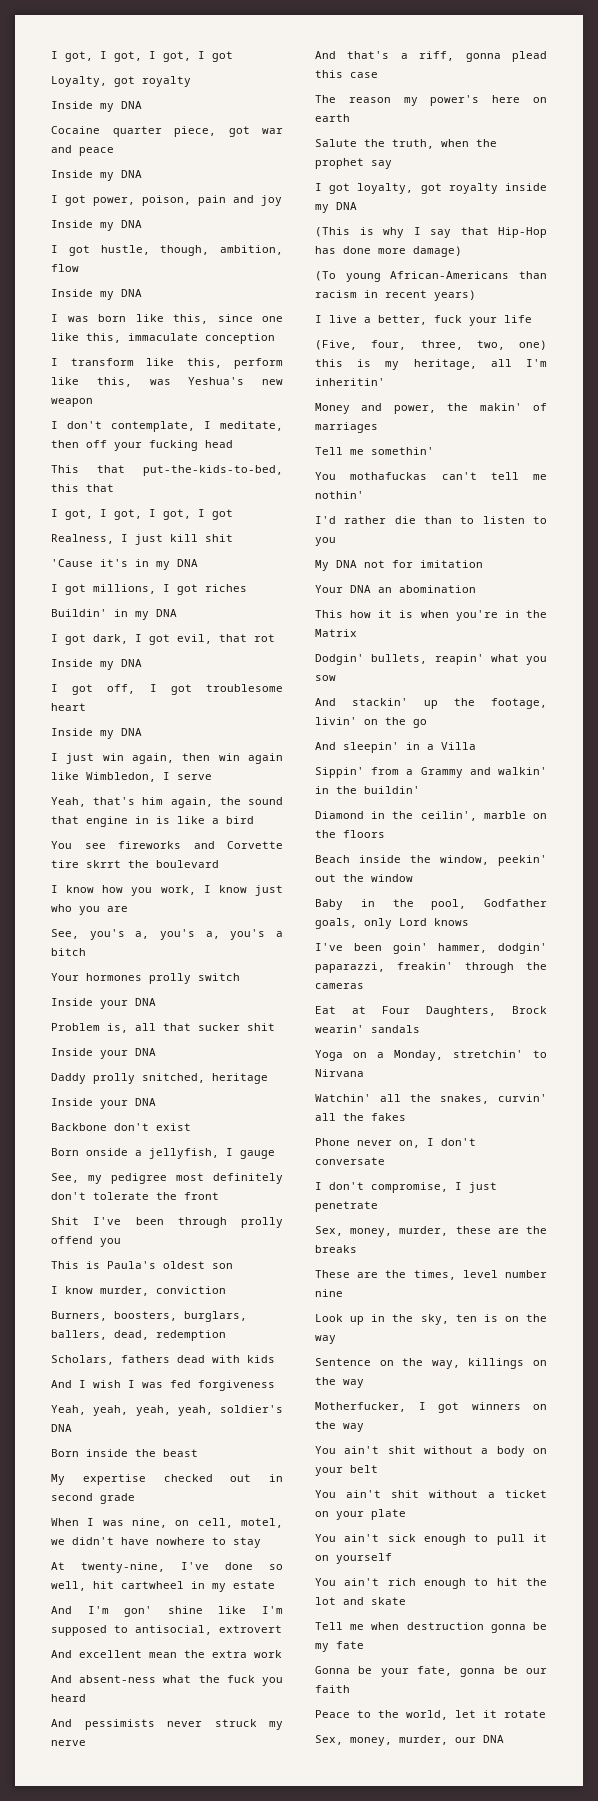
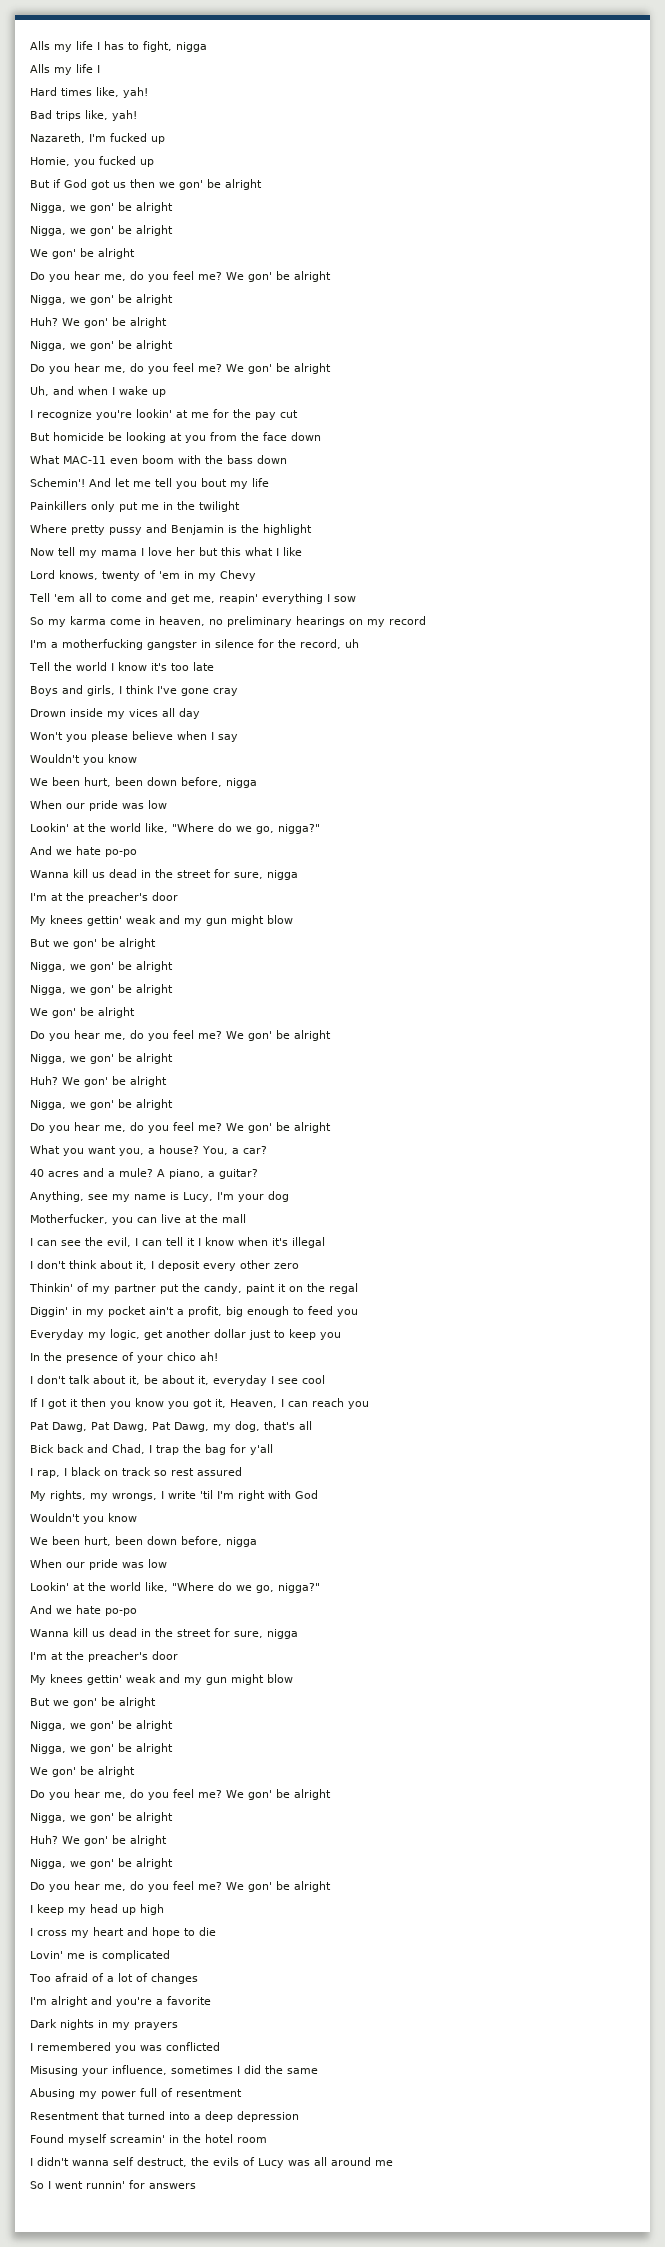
[51,51,233,62] [51,76,191,87] [51,101,142,112] [51,126,283,137] [51,145,114,156] [51,170,142,181] [51,195,282,206] [51,220,142,231] [51,245,283,256] [51,264,79,272] [51,289,142,300] [51,314,283,324] [51,333,275,344] [51,358,283,369] [51,377,283,387] [51,398,93,407] [51,421,283,432] [51,440,233,451] [51,465,283,476] [51,484,114,492] [51,509,233,520] [51,534,233,545] [51,559,198,570] [51,584,247,595] [51,609,177,620] [51,634,275,645] [51,659,142,670] [51,684,283,695] [51,703,86,711] [51,728,142,739] [51,753,283,764] [51,772,212,782] [51,797,283,808] [51,816,254,827] [51,841,283,849] [51,860,219,868] [51,885,283,896] [51,904,128,915] [51,929,283,940] [51,948,86,956] [51,973,240,984] [51,998,156,1009] [51,1023,275,1033] [51,1048,156,1059] [51,1073,268,1084] [51,1098,156,1109] [51,1123,191,1131] [51,1148,275,1159] [51,1173,283,1184] [51,1192,219,1200] [51,1217,283,1228] [51,1236,121,1247] [51,1261,233,1269] [51,1286,226,1296] [51,1311,247,1322] [51,1330,226,1341] [51,1355,275,1365] [51,1380,275,1391] [51,1405,283,1416] [51,1424,72,1432] [51,1449,198,1457] [51,1474,283,1485] [51,1493,135,1504] [51,1518,283,1528] [51,1537,261,1548] [51,1562,283,1573] [51,1581,275,1592] [51,1606,283,1617] [51,1625,282,1636] [51,1650,282,1658] [51,1675,283,1686] [51,1694,86,1702] [51,1719,283,1730] [51,1740,86,1746] [315,51,547,62] [315,70,378,78] [315,95,547,106] [315,114,350,122] [315,139,497,149] [315,158,392,169] [315,183,547,194] [315,202,357,213] [315,227,547,238] [315,246,462,257] [315,271,547,282] [315,290,476,301] [315,315,532,326] [315,340,547,350] [315,359,547,370] [315,378,385,386] [315,403,547,414] [315,422,378,433] [315,447,434,455] [315,472,547,480] [315,491,364,499] [315,516,547,524] [315,537,336,546] [315,560,483,571] [315,585,476,593] [315,610,547,621] [315,629,357,637] [315,654,547,665] [315,675,336,681] [315,698,547,709] [315,717,427,728] [315,742,476,753] [315,767,547,778] [315,786,420,794] [315,811,547,821] [315,830,385,838] [315,855,547,866] [315,874,413,882] [315,899,547,910] [315,918,469,929] [315,943,547,954] [315,962,547,973] [315,983,364,989] [315,1006,547,1017] [315,1025,420,1033] [315,1050,547,1061] [315,1069,364,1077] [315,1094,547,1104] [315,1113,406,1121] [315,1138,476,1148] [315,1157,385,1165] [315,1182,497,1193] [315,1201,378,1212] [315,1226,547,1237] [315,1245,357,1253] [315,1270,547,1280] [315,1289,343,1297] [315,1314,547,1325] [315,1335,336,1344] [315,1358,547,1369] [315,1377,364,1388] [315,1402,547,1413] [315,1421,364,1432] [315,1446,547,1457] [315,1465,378,1476] [315,1490,547,1498] [315,1509,406,1520] [315,1534,547,1545] [315,1553,392,1564] [315,1578,547,1589] [315,1597,406,1605] [315,1622,547,1633] [315,1641,364,1652] [315,1666,547,1677] [315,1685,350,1693] [315,1710,546,1720] [315,1735,504,1746] I got, I got, I got, I got // Loyalty, got royalty // Inside my DNA // Cocaine quarter piece, got war and peace // Inside my DNA // I got power, poison, pain and joy // Inside my DNA // I got hustle, though, ambition, flow // Inside my DNA // I was born like this, since one like this, immaculate conception // I transform like this, perform like this, was Yeshua's new weapon // I don't contemplate, I meditate, then off your fucking head // This that put-the-kids-to-bed, this that // I got, I got, I got, I got // Realness, I just kill shit // 'Cause it's in my DNA // I got millions, I got riches // Buildin' in my DNA // I got dark, I got evil, that rot // Inside my DNA // I got off, I got troublesome heart // Inside my DNA // I just win again, then win again like Wimbledon, I serve // Yeah, that's him again, the sound that engine in is like a bird // You see fireworks and Corvette tire skrrt the boulevard // I know how you work, I know just who you are // See, you's a, you's a, you's a bitch // Your hormones prolly switch // Inside your DNA // Problem is, all that sucker shit // Inside your DNA // Daddy prolly snitched, heritage // Inside your DNA // Backbone don't exist // Born onside a jellyfish, I gauge // See, my pedigree most definitely don't tolerate the front // Shit I've been through prolly offend you // This is Paula's oldest son // I know murder, conviction // Burners, boosters, burglars, ballers, dead, redemption // Scholars, fathers dead with kids // And I wish I was fed forgiveness // Yeah, yeah, yeah, yeah, soldier's DNA // Born inside the beast // My expertise checked out in second grade // When I was nine, on cell, motel, we didn't have nowhere to stay // At twenty-nine, I've done so well, hit cartwheel in my estate // And I'm gon' shine like I'm supposed to antisocial, extrovert // And excellent mean the extra work // And absent-ness what the fuck you heard // And pessimists never struck my nerve // And that's a riff, gonna plead this case // The reason my power's here on earth // Salute the truth, when the prophet say // I got loyalty, got royalty inside my DNA // (This is why I say that Hip-Hop has done more damage) // (To young African-Americans than racism in recent years) // I live a better, fuck your life // (Five, four, three, two, one) this is my heritage, all I'm inheritin' // Money and power, the makin' of marriages // Tell me somethin' // You mothafuckas can't tell me nothin' // I'd rather die than to listen to you // My DNA not for imitation // Your DNA an abomination // This how it is when you're in the Matrix // Dodgin' bullets, reapin' what you sow // And stackin' up the footage, livin' on the go // And sleepin' in a Villa // Sippin' from a Grammy and walkin' in the buildin' // Diamond in the ceilin', marble on the floors // Beach inside the window, peekin' out the window // Baby in the pool, Godfather goals, only Lord knows // I've been goin' hammer, dodgin' paparazzi, freakin' through the cameras // Eat at Four Daughters, Brock wearin' sandals // Yoga on a Monday, stretchin' to Nirvana // Watchin' all the snakes, curvin' all the fakes // Phone never on, I don't conversate // I don't compromise, I just penetrate // Sex, money, murder, these are the breaks // These are the times, level number nine // Look up in the sky, ten is on the way // Sentence on the way, killings on the way // Motherfucker, I got winners on the way // You ain't shit without a body on your belt // You ain't shit without a ticket on your plate // You ain't sick enough to pull it on yourself // You ain't rich enough to hit the lot and skate // Tell me when destruction gonna be my fate // Gonna be your fate, gonna be our faith // Peace to the world, let it rotate // Sex, money, murder, our DNA -> [30,41,207,52] [30,64,100,75] [30,87,148,98] [30,110,137,121] [30,133,165,144] [30,156,154,167] [30,179,262,190] [30,202,173,213] [30,225,173,236] [30,248,135,259] [30,271,331,282] [30,294,173,305] [30,317,167,328] [30,340,173,351] [30,363,331,374] [30,386,166,397] [30,409,298,420] [30,432,321,443] [30,455,287,464] [30,478,269,489] [30,501,240,512] [30,524,312,535] [30,547,302,558] [30,570,256,581] [29,593,356,604] [30,616,426,627] [30,639,359,650] [29,662,214,671] [30,685,238,696] [30,708,200,719] [30,731,238,742] [30,754,137,765] [30,777,257,788] [30,800,167,811] [30,823,320,834] [30,846,137,857] [30,869,298,880] [30,892,178,903] [30,915,293,926] [30,938,156,949] [30,961,173,972] [30,984,173,995] [30,1007,135,1018] [30,1030,331,1041] [30,1053,173,1064] [30,1076,167,1087] [30,1099,173,1110] [30,1122,331,1133] [30,1145,267,1156] [30,1168,258,1179] [30,1191,289,1202] [30,1214,246,1225] [30,1237,325,1248] [30,1260,299,1271] [29,1283,358,1294] [30,1306,358,1317] [30,1329,341,1340] [30,1352,218,1363] [30,1375,325,1386] [30,1398,369,1409] [30,1421,312,1432] [30,1444,273,1455] [30,1467,242,1478] [30,1490,318,1501] [30,1513,137,1524] [30,1536,257,1547] [30,1559,167,1570] [30,1582,320,1593] [30,1605,137,1616] [30,1628,298,1639] [30,1651,178,1662] [30,1674,293,1685] [30,1697,156,1708] [30,1720,173,1731] [30,1743,173,1754] [30,1766,135,1777] [30,1789,331,1800] [30,1812,173,1823] [30,1835,167,1846] [30,1858,173,1869] [30,1881,331,1892] [30,1904,164,1915] [30,1927,216,1938] [30,1950,170,1961] [29,1973,198,1984] [30,1996,211,2007] [30,2019,178,2030] [30,2042,220,2053] [30,2065,318,2076] [30,2088,242,2099] [30,2111,299,2122] [30,2134,267,2145] [30,2157,393,2168] [30,2180,196,2189] Alls my life I has to fight, nigga // Alls my life I // Hard times like, yah! // Bad trips like, yah! // Nazareth, I'm fucked up // Homie, you fucked up // But if God got us then we gon' be alright // Nigga, we gon' be alright // Nigga, we gon' be alright // We gon' be alright // Do you hear me, do you feel me? We gon' be alright // Nigga, we gon' be alright // Huh? We gon' be alright // Nigga, we gon' be alright // Do you hear me, do you feel me? We gon' be alright // Uh, and when I wake up // I recognize you're lookin' at me for the pay cut // But homicide be looking at you from the face down // What MAC-11 even boom with the bass down // Schemin'! And let me tell you bout my life // Painkillers only put me in the twilight // Where pretty pussy and Benjamin is the highlight // Now tell my mama I love her but this what I like // Lord knows, twenty of 'em in my Chevy // Tell 'em all to come and get me, reapin' everything I sow // So my karma come in heaven, no preliminary hearings on my record // I'm a motherfucking gangster in silence for the record, uh // Tell the world I know it's too late // Boys and girls, I think I've gone cray // Drown inside my vices all day // Won't you please believe when I say // Wouldn't you know // We been hurt, been down before, nigga // When our pride was low // Lookin' at the world like, "Where do we go, nigga?" // And we hate po-po // Wanna kill us dead in the street for sure, nigga // I'm at the preacher's door // My knees gettin' weak and my gun might blow // But we gon' be alright // Nigga, we gon' be alright // Nigga, we gon' be alright // We gon' be alright // Do you hear me, do you feel me? We gon' be alright // Nigga, we gon' be alright // Huh? We gon' be alright // Nigga, we gon' be alright // Do you hear me, do you feel me? We gon' be alright // What you want you, a house? You, a car? // 40 acres and a mule? A piano, a guitar? // Anything, see my name is Lucy, I'm your dog // Motherfucker, you can live at the mall // I can see the evil, I can tell it I know when it's illegal // I don't think about it, I deposit every other zero // Thinkin' of my partner put the candy, paint it on the regal // Diggin' in my pocket ain't a profit, big enough to feed you // Everyday my logic, get another dollar just to keep you // In the presence of your chico ah! // I don't talk about it, be about it, everyday I see cool // If I got it then you know you got it, Heaven, I can reach you // Pat Dawg, Pat Dawg, Pat Dawg, my dog, that's all // Bick back and Chad, I trap the bag for y'all // I rap, I black on track so rest assured // My rights, my wrongs, I write 'til I'm right with God // Wouldn't you know // We been hurt, been down before, nigga // When our pride was low // Lookin' at the world like, "Where do we go, nigga?" // And we hate po-po // Wanna kill us dead in the street for sure, nigga // I'm at the preacher's door // My knees gettin' weak and my gun might blow // But we gon' be alright // Nigga, we gon' be alright // Nigga, we gon' be alright // We gon' be alright // Do you hear me, do you feel me? We gon' be alright // Nigga, we gon' be alright // Huh? We gon' be alright // Nigga, we gon' be alright // Do you hear me, do you feel me? We gon' be alright // I keep my head up high // I cross my heart and hope to die // Lovin' me is complicated // Too afraid of a lot of changes // I'm alright and you're a favorite // Dark nights in my prayers // I remembered you was conflicted // Misusing your influence, sometimes I did the same // Abusing my power full of resentment // Resentment that turned into a deep depression // Found myself screamin' in the hotel room // I didn't wanna self destruct, the evils of Lucy was all around me // So I went runnin' for answers

